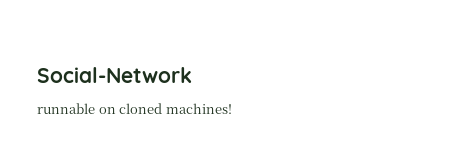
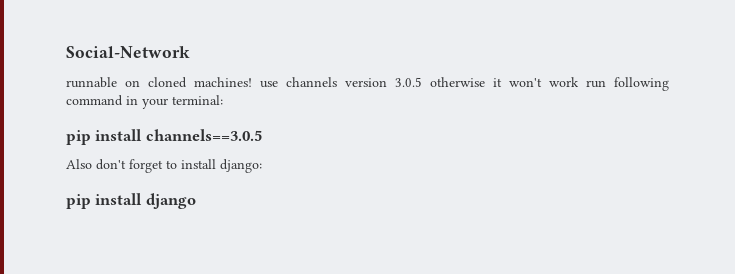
(232, 108) none -> [260,77,669,91] [66,95,223,109] [66,129,262,145] [66,159,262,173] [66,193,196,209] use channels version 3.0.5 otherwise it won't work run following command in your terminal: // pip install channels==3.0.5 // Also don't forget to install django: // pip install django

